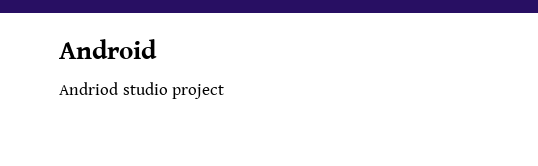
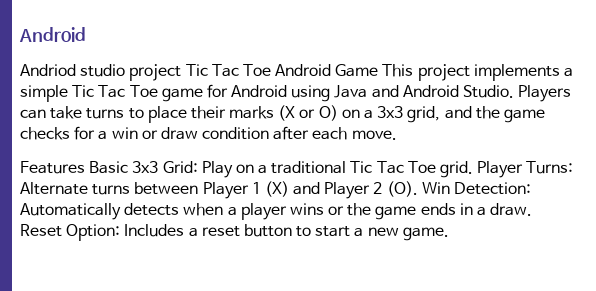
(225, 91) none -> [185,64,574,81] [20,84,572,102] [20,105,545,123] [20,126,397,140] [20,161,574,178] [20,181,532,199] [20,203,533,220] [20,224,449,241] Tic Tac Toe Android Game This project implements a simple Tic Tac Toe game for Android using Java and Android Studio. Players can take turns to place their marks (X or O) on a 3x3 grid, and the game checks for a win or draw condition after each move. // Features Basic 3x3 Grid: Play on a traditional Tic Tac Toe grid. Player Turns: Alternate turns between Player 1 (X) and Player 2 (O). Win Detection: Automatically detects when a player wins or the game ends in a draw. Reset Option: Includes a reset button to start a new game.

